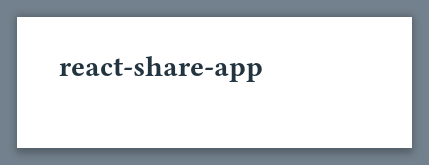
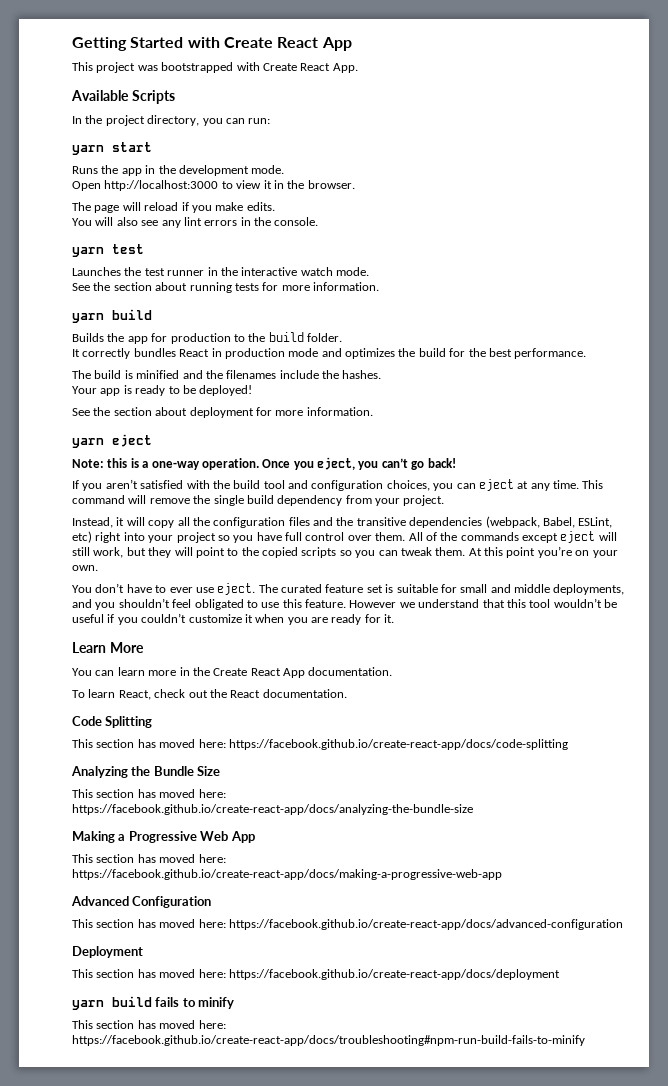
[59,56,263,82] react-share-app -> [72,37,352,51] [72,62,358,73] [71,90,175,104] [72,115,271,126] [72,142,152,155] [72,165,285,176] [72,180,355,191] [72,202,275,213] [72,217,319,228] [72,244,144,257] [72,267,369,276] [72,282,379,293] [72,309,152,323] [72,332,342,344] [72,348,587,359] [72,370,382,379] [72,385,253,396] [72,407,373,418] [72,434,152,448] [72,457,456,470] [72,479,604,491] [72,495,445,506] [72,516,613,528] [72,531,617,543] [72,546,618,558] [72,565,98,571] [72,583,625,595] [72,598,617,610] [72,613,395,625] [72,642,144,653] [72,667,393,678] [72,689,347,700] [72,716,153,728] [72,739,568,750] [71,766,221,778] [72,789,226,798] [72,804,473,815] [72,831,255,843] [72,854,226,863] [72,869,502,880] [71,896,212,908] [72,919,623,930] [72,946,143,958] [72,969,560,980] [72,996,235,1010] [72,1020,226,1029] [72,1035,585,1046] Getting Started with Create React App // This project was bootstrapped with Create React App. // Available Scripts // In the project directory, you can run: // yarn start // Runs the app in the development mode. // Open http://localhost:3000 to view it in the browser. // The page will reload if you make edits. // You will also see any lint errors in the console. // yarn test // Launches the test runner in the interactive watch mode. // See the section about running tests for more information. // yarn build // Builds the app for production to the build folder. // It correctly bundles React in production mode and optimizes the build for the best performance. // The build is minified and the filenames include the hashes. // Your app is ready to be deployed! // See the section about deployment for more information. // yarn eject // Note: this is a one-way operation. Once you eject, you can’t go back! // If you aren’t satisfied with the build tool and configuration choices, you can eject at any time. This command will remove the single build dependency from your project. // Instead, it will copy all the configuration files and the transitive dependencies (webpack, Babel, ESLint, etc) right into your project so you have full control over them. All of the commands except eject will still work, but they will point to the copied scripts so you can tweak them. At this point you’re on your own. // You don’t have to ever use eject. The curated feature set is suitable for small and middle deployments, and you shouldn’t feel obligated to use this feature. However we understand that this tool wouldn’t be useful if you couldn’t customize it when you are ready for it. // Learn More // You can learn more in the Create React App documentation. // To learn React, check out the React documentation. // Code Splitting // This section has moved here: https://facebook.github.io/create-react-app/docs/code-splitting // Analyzing the Bundle Size // This section has moved here: https://facebook.github.io/create-react-app/docs/analyzing-the-bundle-size // Making a Progressive Web App // This section has moved here: https://facebook.github.io/create-react-app/docs/making-a-progressive-web-app // Advanced Configuration // This section has moved here: https://facebook.github.io/create-react-app/docs/advanced-configuration // Deployment // This section has moved here: https://facebook.github.io/create-react-app/docs/deployment // yarn build fails to minify // This section has moved here: https://facebook.github.io/create-react-app/docs/troubleshooting#npm-run-build-fails-to-minify

